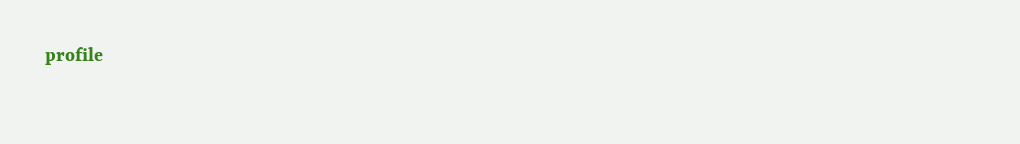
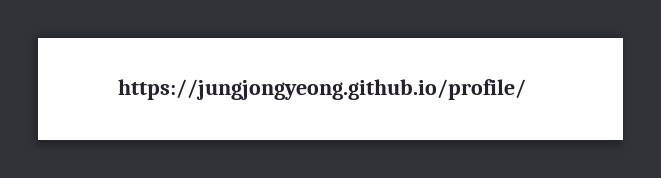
[45,47,103,65] profile -> [118,79,526,100] https://jungjongyeong.github.io/profile/

